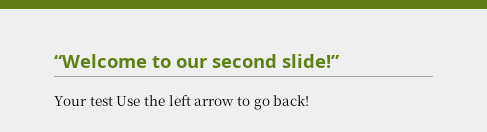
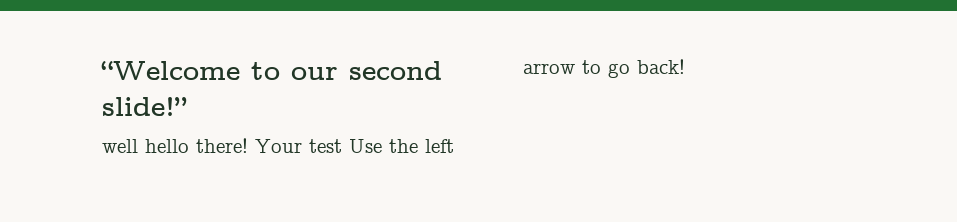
(340, 61) none -> [102,138,248,153] well hello there!

